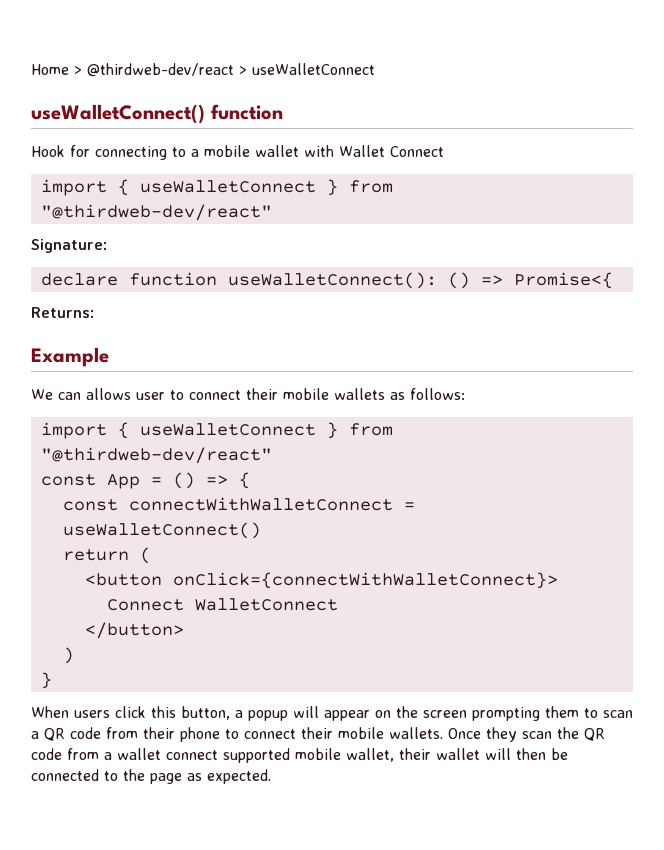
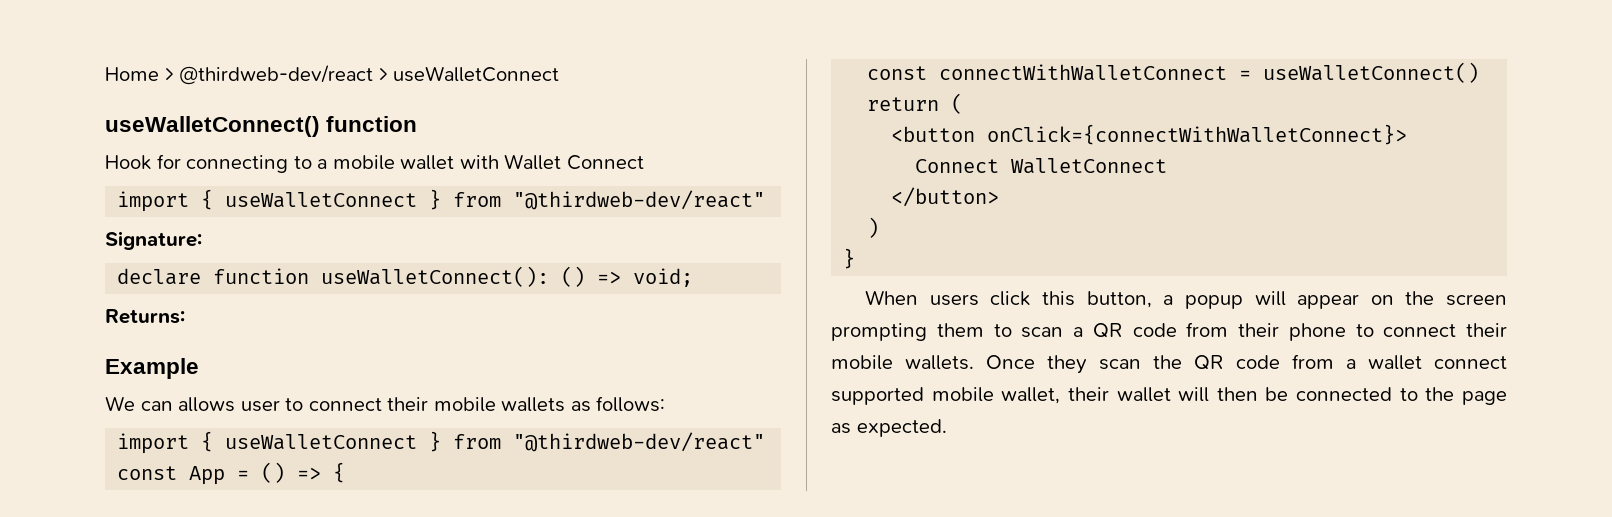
[513,272,613,289] Promise<{ -> [633,268,694,287] void;

